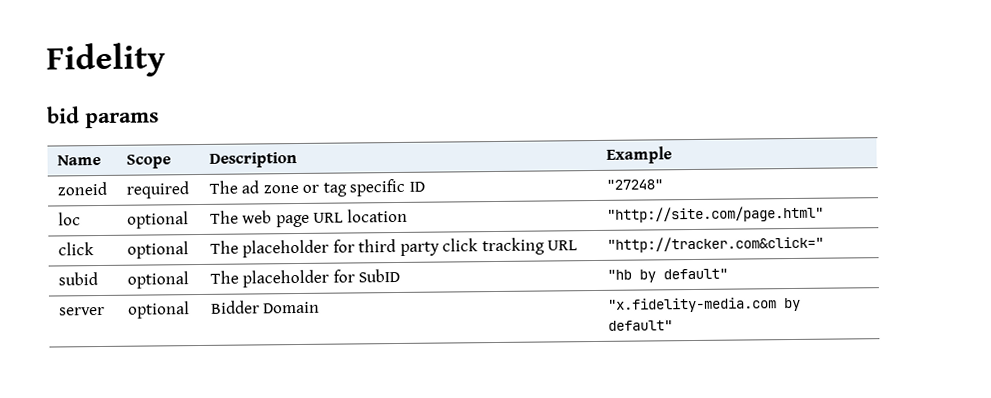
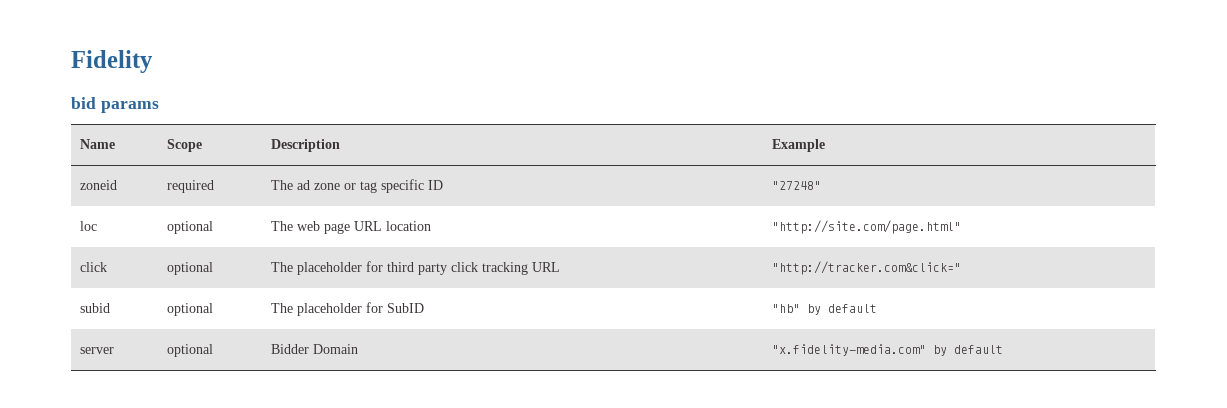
[606,268,728,283] "hb by default" -> [771,304,877,315] "hb" by default
[607,297,801,313] [607,320,673,331] "x.fidelity-media.com by default" -> [771,344,1003,356] "x.fidelity-media.com" by default

